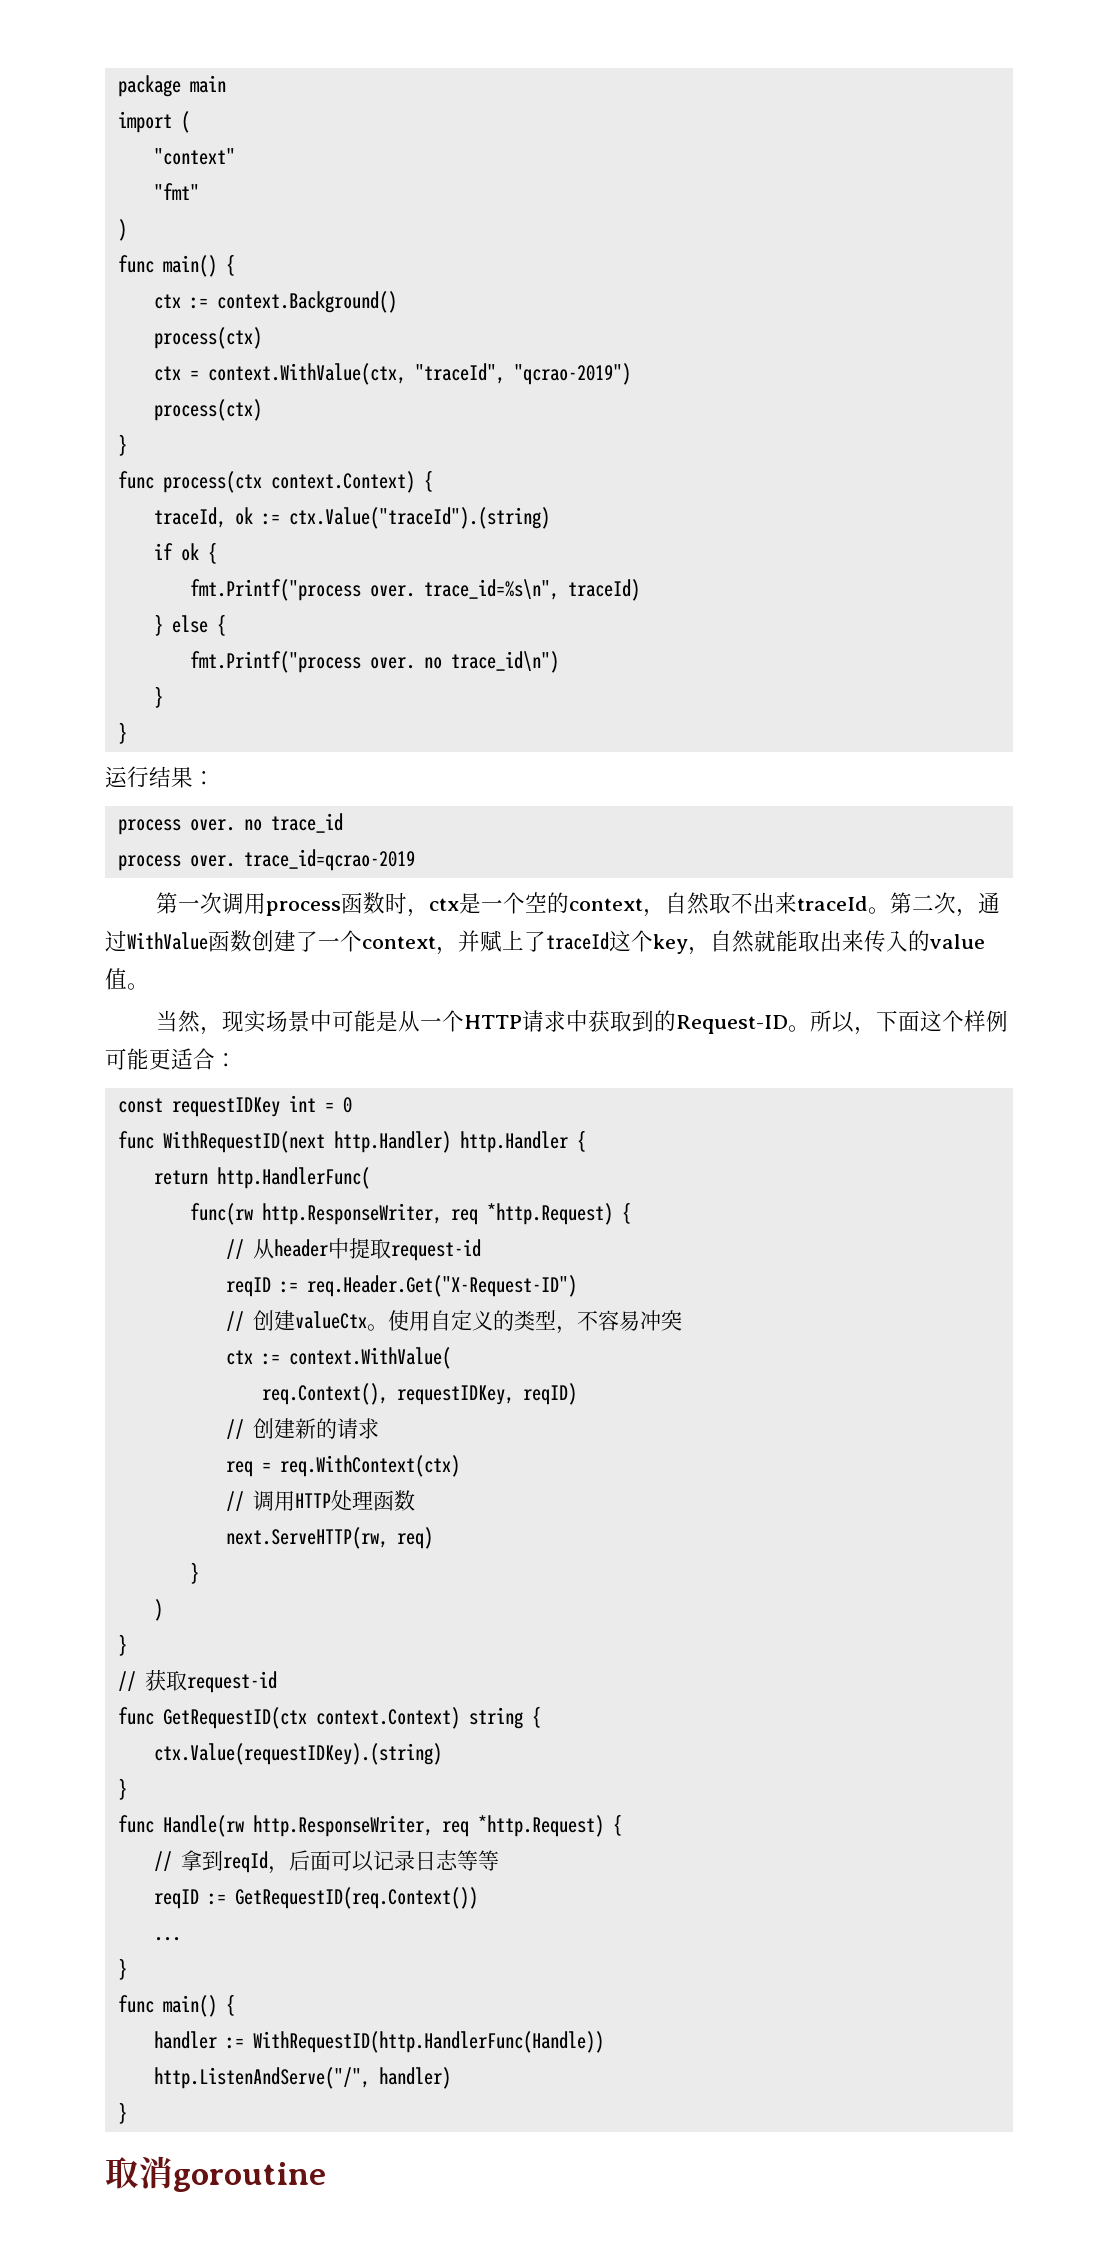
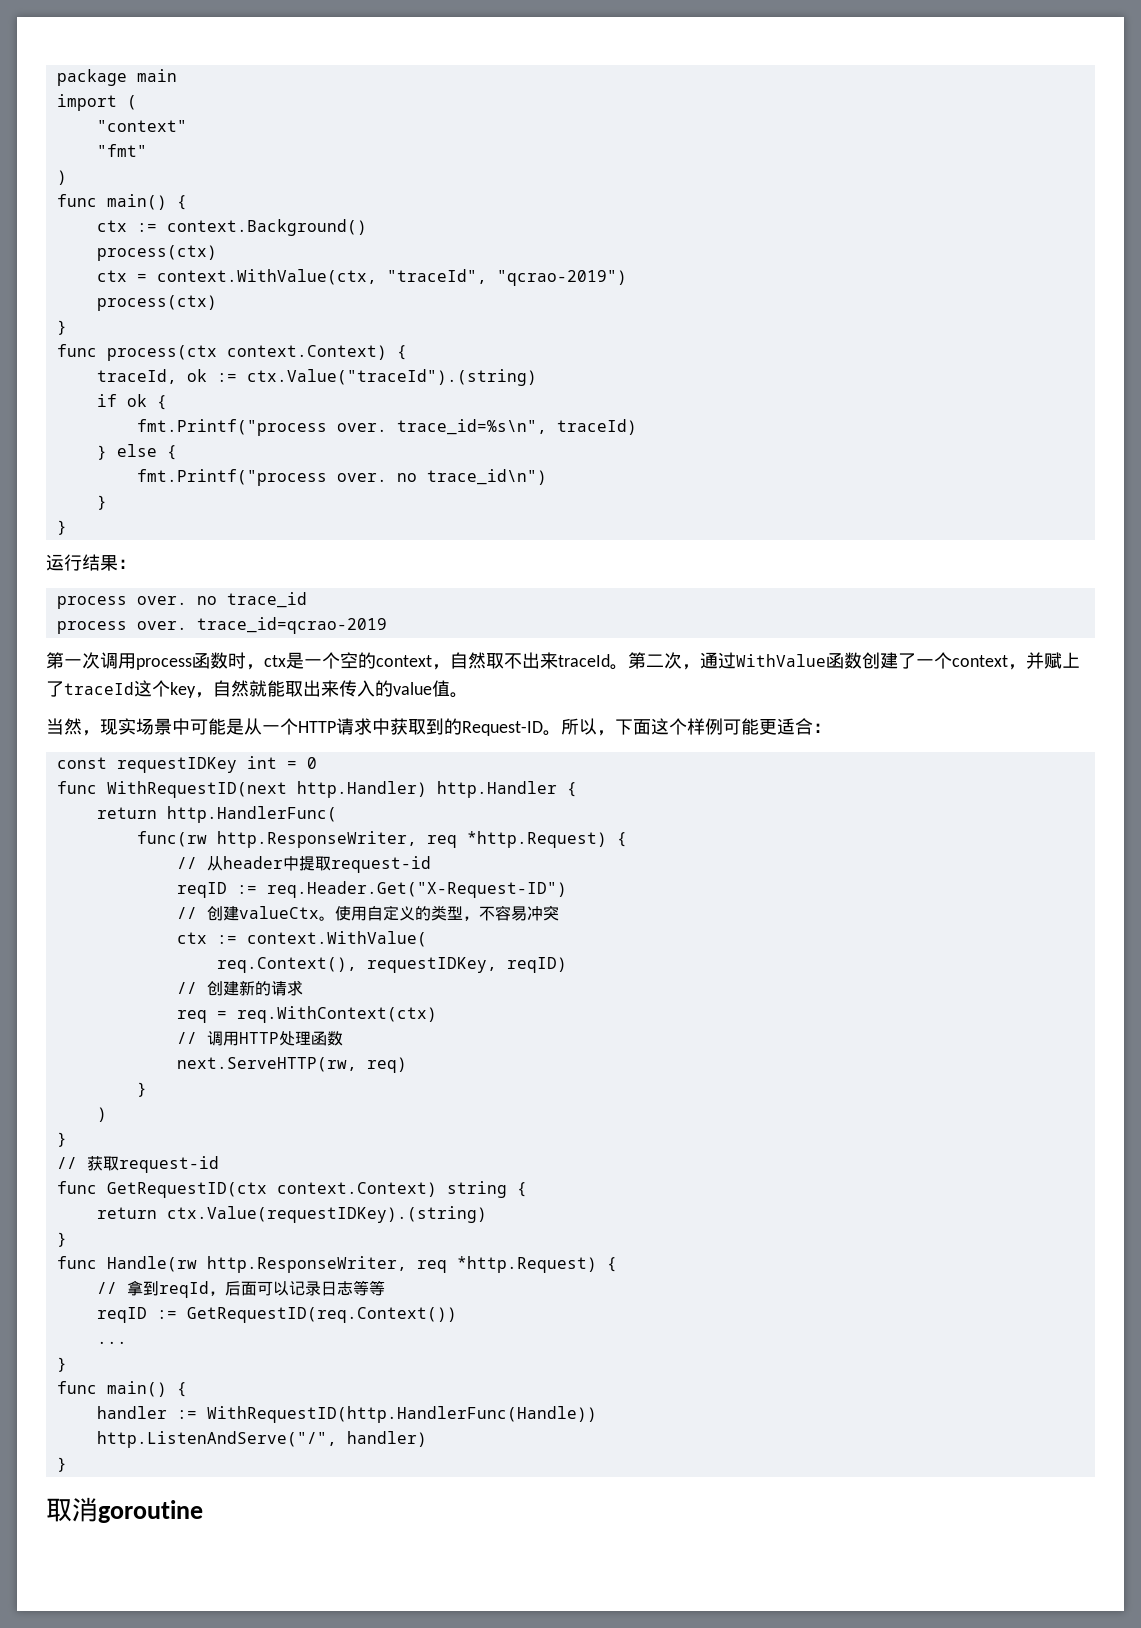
(541, 1717) none -> [96,1207,157,1219] return

